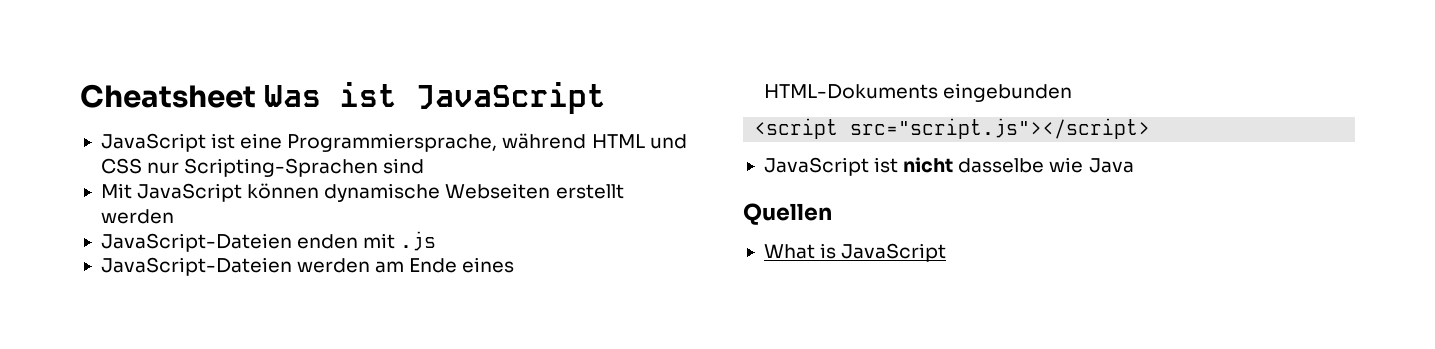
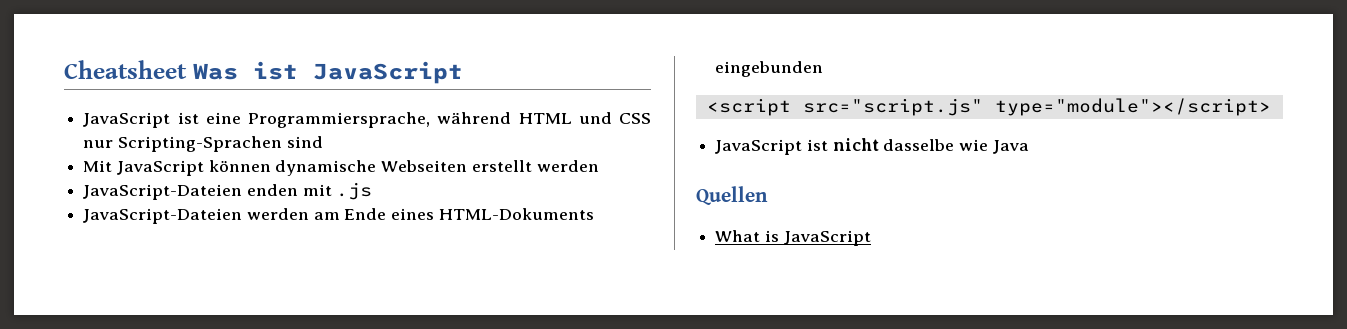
[850,118,1151,139] src="script.js"></script> -> [802,98,1271,116] src="script.js" type="module"></script>

